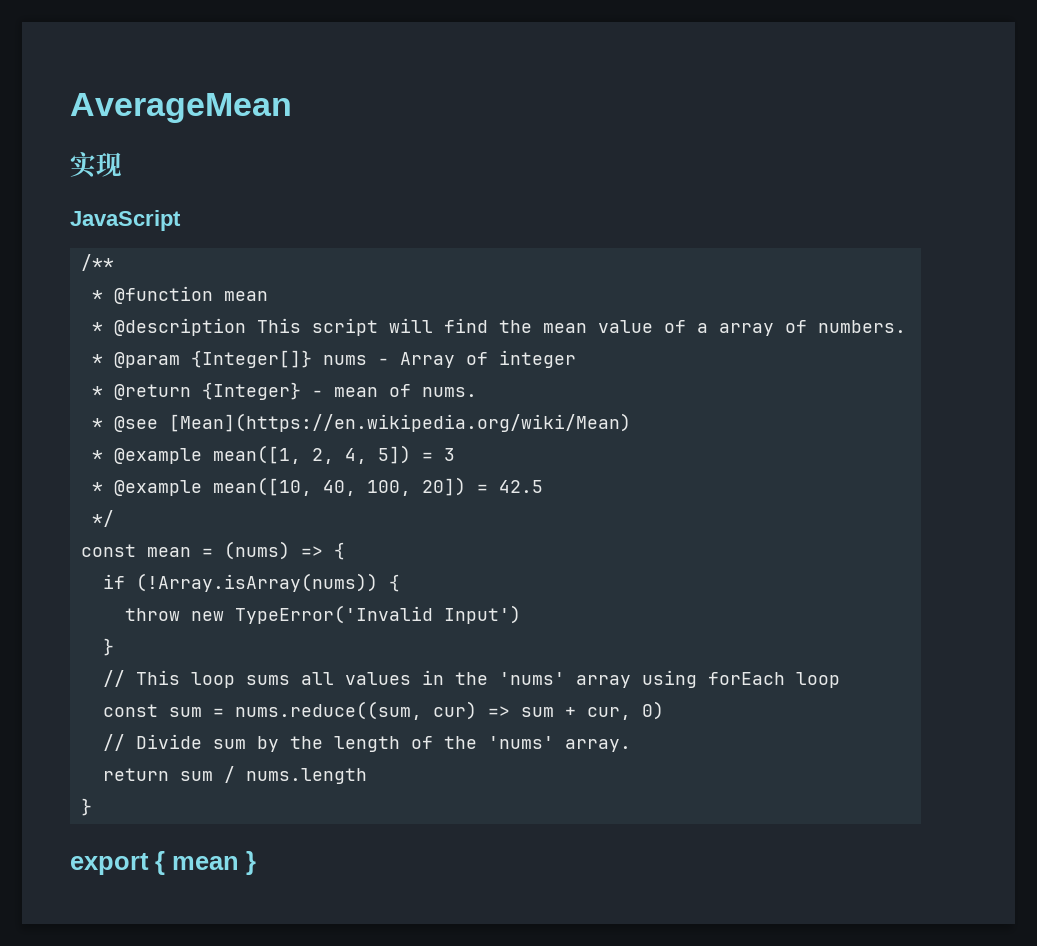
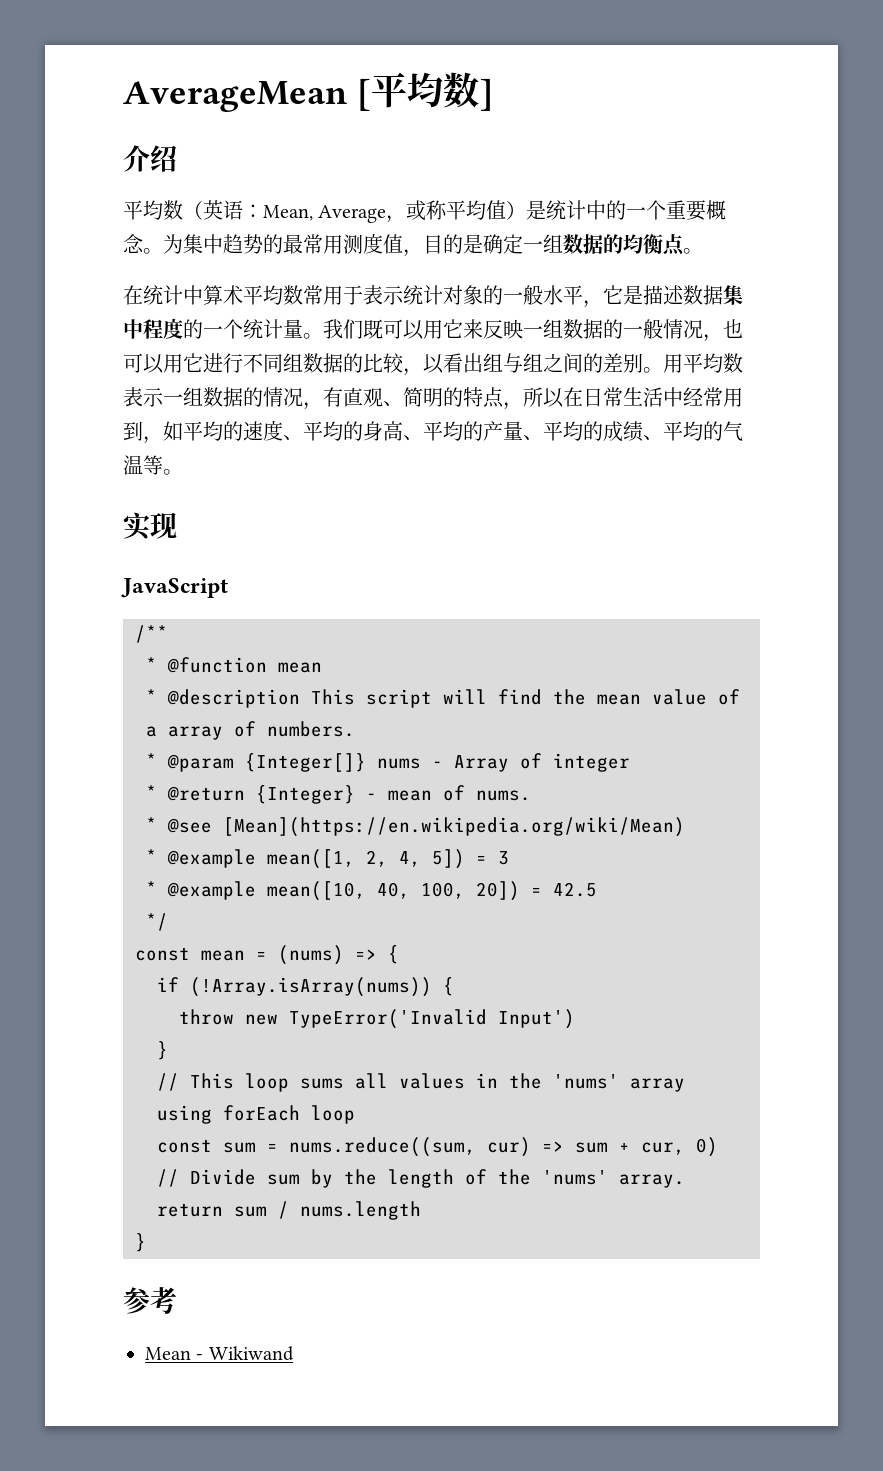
(292, 108) none -> [356,72,493,111] [123,145,177,172] [123,200,727,223] [123,233,703,257] [123,285,743,308] [123,318,743,342] [123,353,743,376] [123,387,743,410] [123,420,743,444] [123,455,183,475] [平均数] // 介绍 // 平均数（英语：Mean, Average，或称平均值）是统计中的一个重要概念。为集中趋势的最常用测度值，目的是确定一组数据的均衡点。 // 在统计中算术平均数常用于表示统计对象的一般水平，它是描述数据集中程度的一个统计量。我们既可以用它来反映一组数据的一般情况，也可以用它进行不同组数据的比较，以看出组与组之间的差别。用平均数表示一组数据的情况，有直观、简明的特点，所以在日常生活中经常用到，如平均的速度、平均的身高、平均的产量、平均的成绩、平均的气温等。
[70,851,256,875] export { mean } -> [123,1287,177,1314] [145,1346,294,1361] 参考 // Mean - Wikiwand

